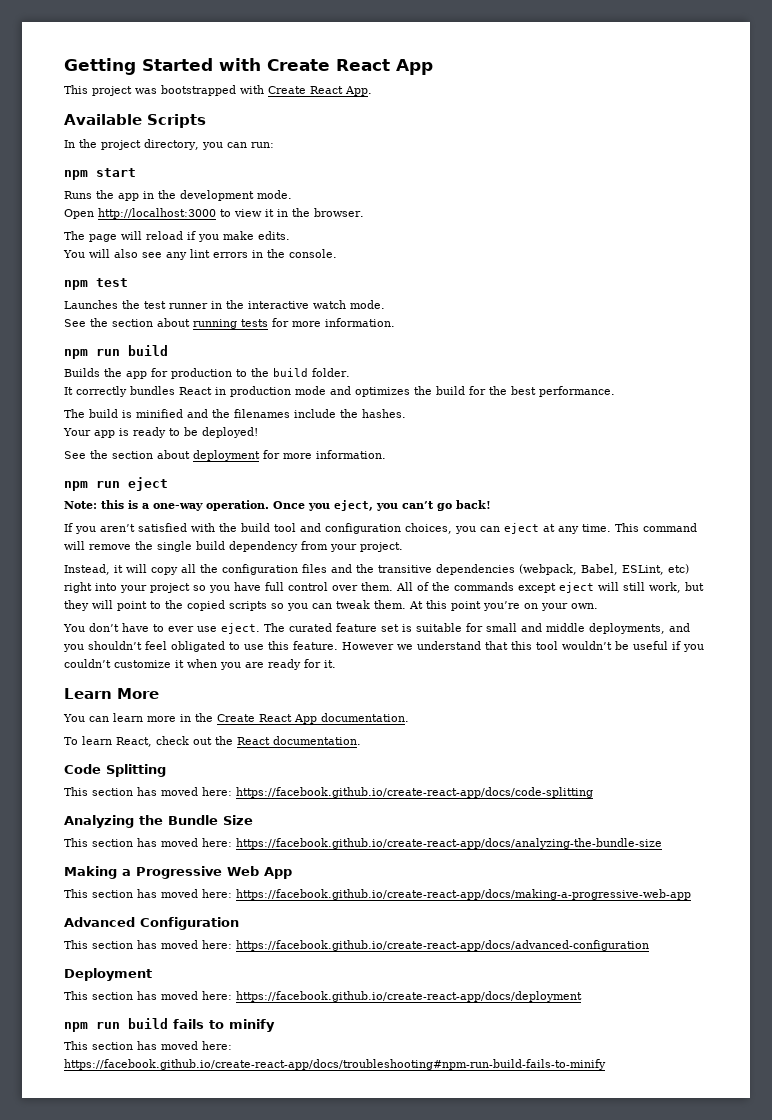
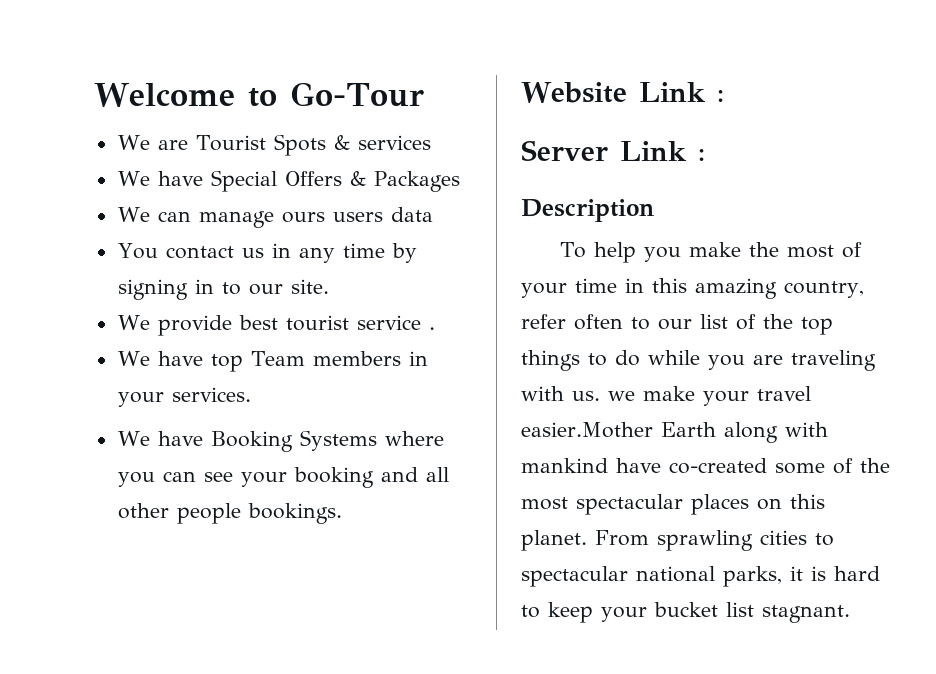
[64,58,433,75] [64,85,372,96] [64,114,206,128] [64,139,274,150] [64,168,136,180] [64,190,292,201] [64,208,364,219] [64,231,290,242] [63,249,337,260] [64,278,128,290] [64,300,385,309] [64,318,395,329] [64,345,168,359] [64,368,350,379] [64,386,615,397] [64,409,406,418] [63,427,258,438] [64,450,386,461] [64,477,168,491] [64,500,491,511] [64,523,697,534] [64,541,403,552] [64,564,689,575] [64,582,704,593] [64,600,598,611] [63,623,690,634] [63,641,704,652] [64,659,336,670] [64,688,159,699] [63,713,409,724] [64,736,361,747] [64,764,166,777] [64,787,593,798] [64,815,253,828] [64,838,662,849] [64,866,292,879] [64,889,691,900] [64,917,239,930] [64,940,649,951] [64,968,152,981] [64,991,582,1002] [64,1018,275,1032] [64,1041,232,1050] [64,1059,606,1070] Getting Started with Create React App // This project was bootstrapped with Create React App. // Available Scripts // In the project directory, you can run: // npm start // Runs the app in the development mode. // Open http://localhost:3000 to view it in the browser. // The page will reload if you make edits. // You will also see any lint errors in the console. // npm test // Launches the test runner in the interactive watch mode. // See the section about running tests for more information. // npm run build // Builds the app for production to the build folder. // It correctly bundles React in production mode and optimizes the build for the best performance. // The build is minified and the filenames include the hashes. // Your app is ready to be deployed! // See the section about deployment for more information. // npm run eject // Note: this is a one-way operation. Once you eject, you can’t go back! // If you aren’t satisfied with the build tool and configuration choices, you can eject at any time. This command will remove the single build dependency from your project. // Instead, it will copy all the configuration files and the transitive dependencies (webpack, Babel, ESLint, etc) right into your project so you have full control over them. All of the commands except eject will still work, but they will point to the copied scripts so you can tweak them. At this point you’re on your own. // You don’t have to ever use eject. The curated feature set is suitable for small and middle deployments, and you shouldn’t feel obligated to use this feature. However we understand that this tool wouldn’t be useful if you couldn’t customize it when you are ready for it. // Learn More // You can learn more in the Create React App documentation. // To learn React, check out the React documentation. // Code Splitting // This section has moved here: https://facebook.github.io/create-react-app/docs/code-splitting // Analyzing the Bundle Size // This section has moved here: https://facebook.github.io/create-react-app/docs/analyzing-the-bundle-size // Making a Progressive Web App // This section has moved here: https://facebook.github.io/create-react-app/docs/making-a-progressive-web-app // Advanced Configuration // This section has moved here: https://facebook.github.io/create-react-app/docs/advanced-configuration // Deployment // This section has moved here: https://facebook.github.io/create-react-app/docs/deployment // npm run build fails to minify // This section has moved here: https://facebook.github.io/create-react-app/docs/troubleshooting#npm-run-build-fails-to-minify -> [94,82,424,107] [117,134,431,156] [117,170,460,192] [117,207,433,228] [117,243,417,263] [117,279,329,300] [117,315,435,336] [117,351,428,372] [117,387,251,407] [117,430,444,452] [117,467,449,488] [117,503,342,524] [521,82,724,103] [521,140,705,161] [521,199,654,222] [560,242,863,263] [521,278,864,299] [521,314,833,335] [521,350,876,371] [521,386,811,406] [521,422,828,443] [521,458,890,474] [521,494,825,515] [521,530,834,551] [521,566,880,587] [521,602,850,623] Welcome to Go-Tour // We are Tourist Spots & services // We have Special Offers & Packages // We can manage ours users data // You contact us in any time by signing in to our site. // We provide best tourist service . // We have top Team members in your services. // We have Booking Systems where you can see your booking and all other people bookings. // Website Link : // Server Link : // Description // To help you make the most of your time in this amazing country, refer often to our list of the top things to do while you are traveling with us. we make your travel easier.Mother Earth along with mankind have co-created some of the most spectacular places on this planet. From sprawling cities to spectacular national parks, it is hard to keep your bucket list stagnant.

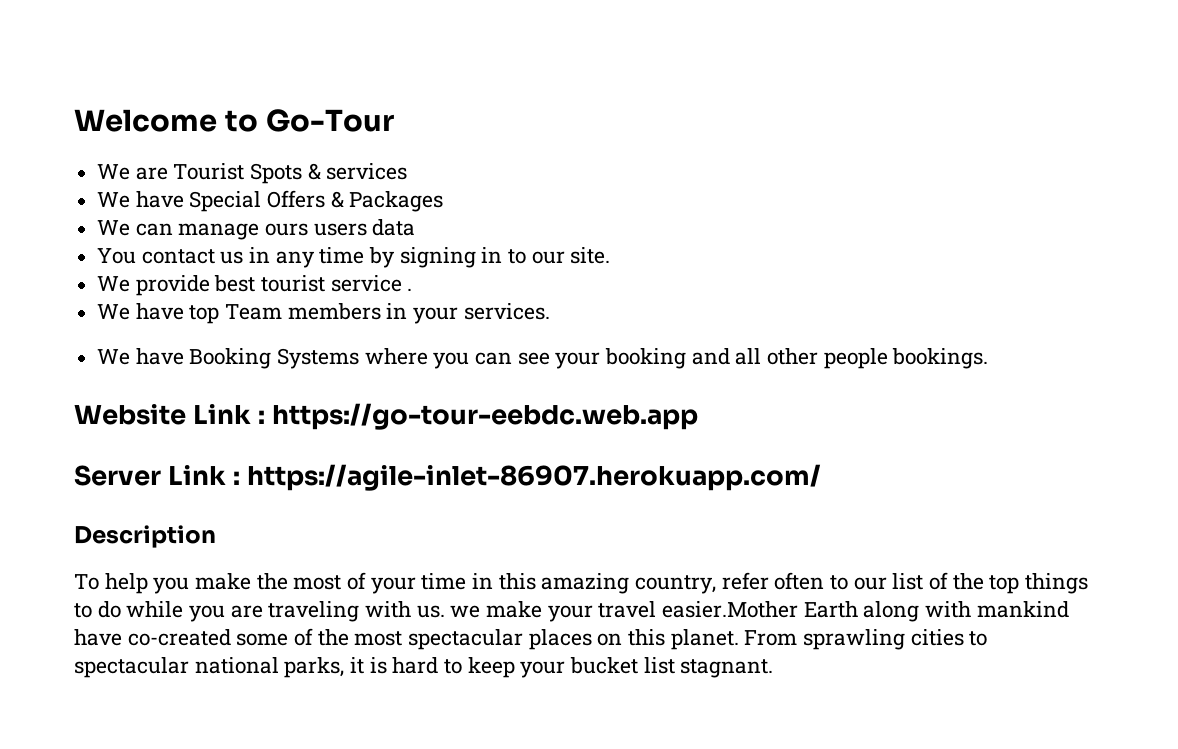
(724, 96) none -> [272,403,699,430] https://go-tour-eebdc.web.app
(705, 155) none -> [247,464,822,491] https://agile-inlet-86907.herokuapp.com/

